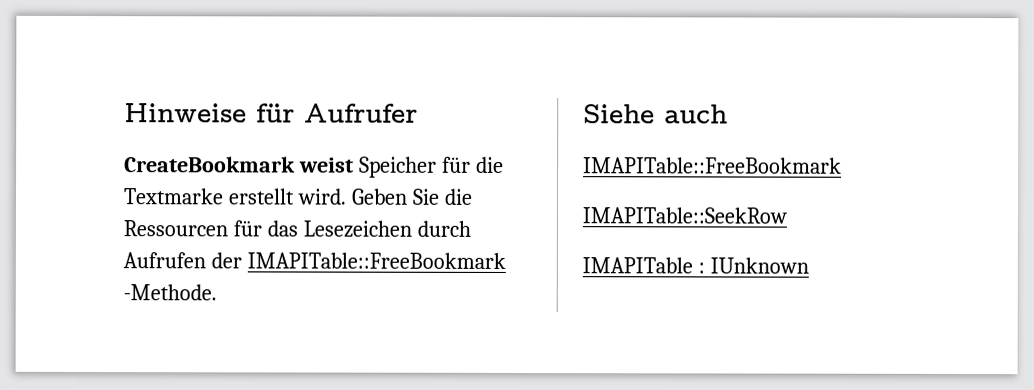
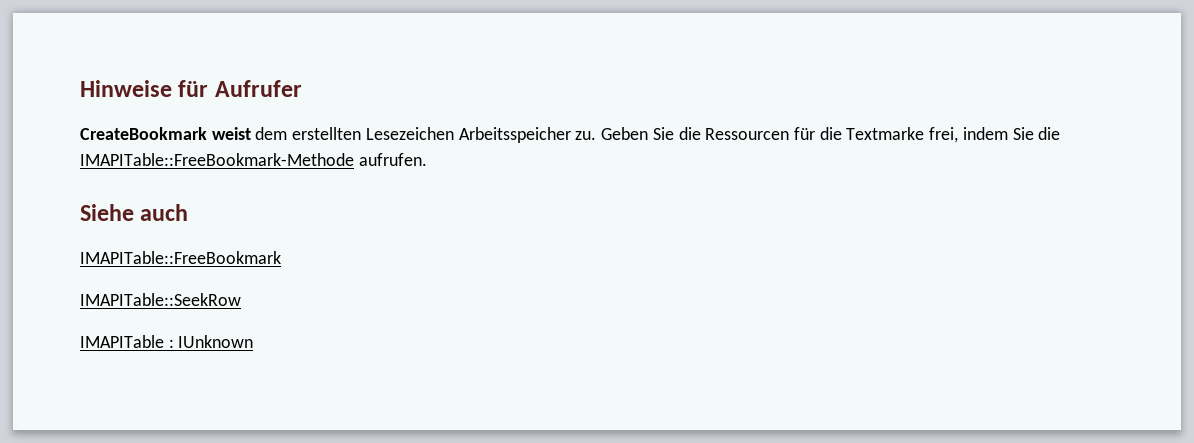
[358,156,504,178] [123,188,347,205] Speicher für die Textmarke erstellt wird. -> [255,127,597,143] dem erstellten Lesezeichen Arbeitsspeicher zu.
[266,220,471,238] [123,252,506,269] [123,284,217,301] das Lesezeichen durch Aufrufen der IMAPITable::FreeBookmark -Methode. -> [819,127,1061,143] [80,153,427,166] die Textmarke frei, indem Sie die IMAPITable::FreeBookmark-Methode aufrufen.

